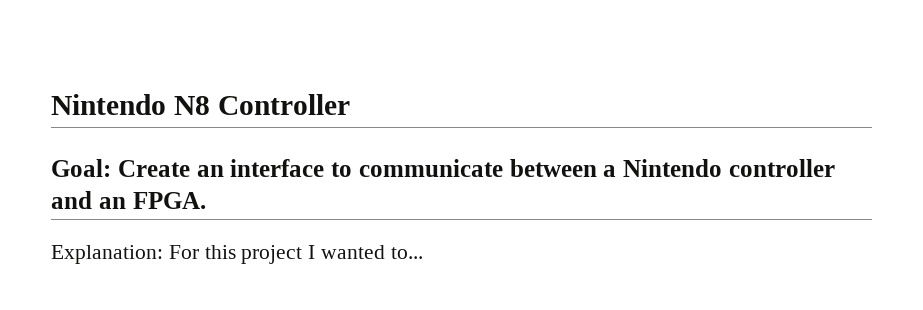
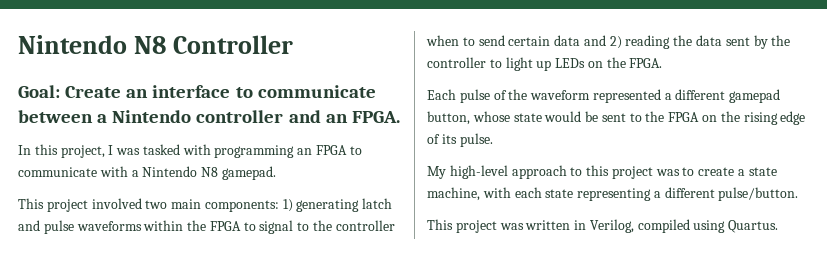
[51,245,423,264] Explanation: For this project I wanted to... -> [18,144,362,158] [18,166,276,180] [18,198,393,212] [18,220,395,234] [426,35,791,49] [427,57,663,71] [427,89,781,103] [427,111,806,125] [427,133,493,147] [427,165,777,179] [427,187,799,201] [427,219,779,233] In this project, I was tasked with programming an FPGA to communicate with a Nintendo N8 gamepad. // This project involved two main components: 1) generating latch and pulse waveforms within the FPGA to signal to the controller when to send certain data and 2) reading the data sent by the controller to light up LEDs on the FPGA. // Each pulse of the waveform represented a different gamepad button, whose state would be sent to the FPGA on the rising edge of its pulse. // My high-level approach to this project was to create a state machine, with each state representing a different pulse/button. // This project was written in Verilog, compiled using Quartus.

